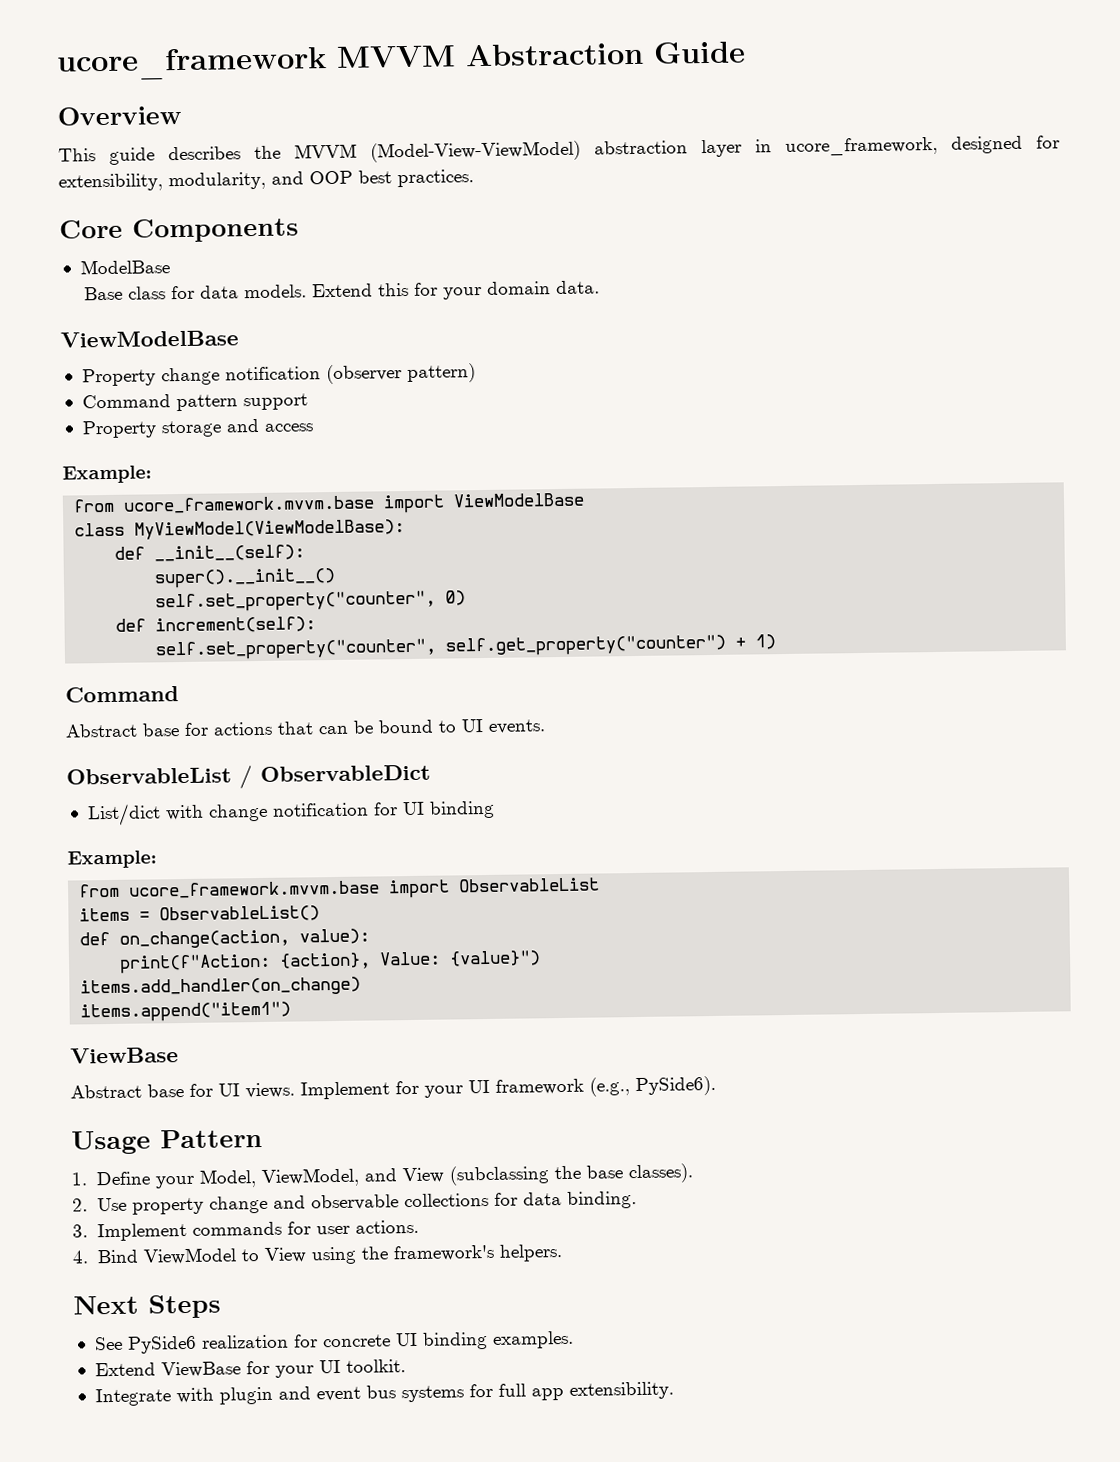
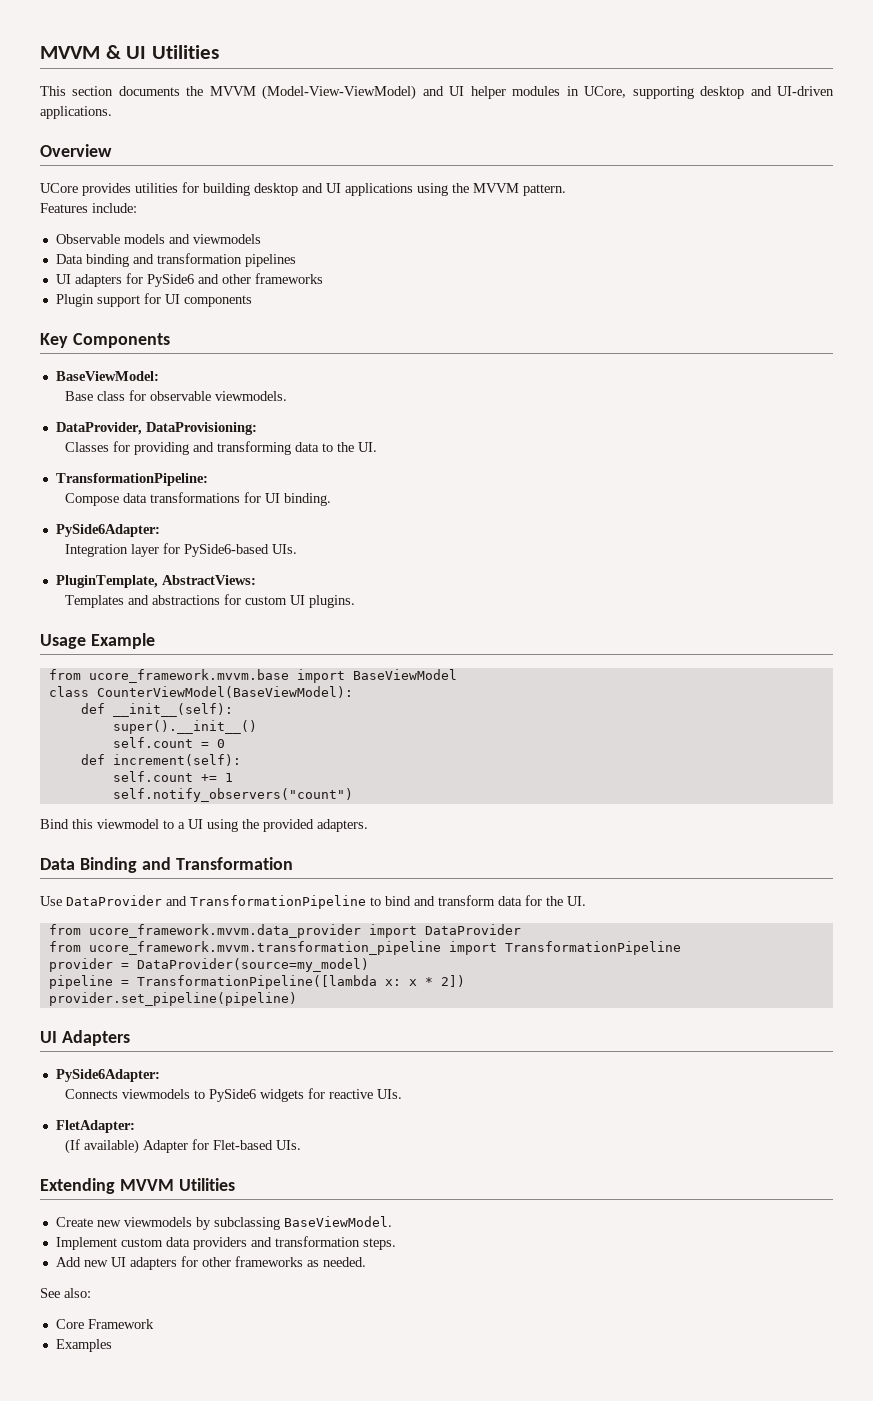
[56,41,746,81] [57,105,182,126] [58,135,1060,165] [58,169,474,192] [59,219,123,239] ucore_framework MVVM Abstraction Guide // Overview // This guide describes the MVVM (Model-View-ViewModel) abstraction layer in ucore_framework, designed for extensibility, modularity, and OOP best practices. // Core -> [40,45,219,59] [40,85,835,100] [40,106,112,119] [40,144,112,157] [40,182,566,196] [40,203,137,213] [55,234,261,244] [55,253,296,267] [55,273,323,287] [55,293,252,307] [40,333,68,348] MVVM & UI Utilities // This section documents the MVVM (Model-View-ViewModel) and UI helper modules in UCore, supporting desktop and UI-driven applications. // Overview // UCore provides utilities for building desktop and UI applications using the MVVM pattern. // Features include: // Observable models and viewmodels // Data binding and transformation pipelines // UI adapters for PySide6 and other frameworks // Plugin support for UI components // Key
[79,259,170,275] ModelBase -> [55,371,159,381] BaseViewModel:
[200,280,601,300] [60,330,239,348] [81,363,476,387] [81,393,308,412] [81,418,314,439] [62,465,152,484] [73,492,586,514] [74,519,406,540] data models. Extend this for your domain data. // ViewModelBase // Property change notification (observer pattern) // Command pattern support // Property storage and access // Example: // from ucore_framework.mvvm.base import ViewModelBase // class MyViewModel(ViewModelBase): -> [149,391,287,401] [55,422,257,435] [64,441,377,455] [55,473,208,486] [64,492,331,506] [55,524,160,537] [64,543,297,557] [55,575,256,588] [64,594,355,608] [40,633,155,649] [48,669,457,683] [48,686,353,698] observable viewmodels. // DataProvider, DataProvisioning: // Classes for providing and transforming data to the UI. // TransformationPipeline: // Compose data transformations for UI binding. // PySide6Adapter: // Integration layer for PySide6-based UIs. // PluginTemplate, AbstractViews: // Templates and abstractions for custom UI plugins. // Usage Example // from ucore_framework.mvvm.base import BaseViewModel // class CounterViewModel(BaseViewModel):
[155,590,467,613] self.set_property("counter", 0) -> [112,737,225,748] self.count = 0
[155,634,777,661] [65,686,179,703] [65,719,546,738] [66,764,431,789] [86,800,495,827] [67,850,157,869] [78,877,601,899] [79,905,321,923] [79,928,371,949] [119,950,542,974] [80,976,362,998] [80,1001,292,1023] [70,1047,179,1064] [70,1075,716,1100] [71,1128,263,1155] [71,1163,693,1189] [72,1191,637,1215] [72,1219,419,1242] [72,1244,563,1265] [73,1294,221,1319] [94,1330,574,1354] [94,1359,406,1378] [94,1381,674,1407] self.set_property("counter", self.get_property("counter") + 1) // Command // Abstract base for actions that can be bound to UI events. // ObservableList / ObservableDict // List/dict with change notification for UI binding // Example: // from ucore_framework.mvvm.base import ObservableList // items = ObservableList() // def on_change(action, value): // print(f"Action: {action}, Value: {value}") // items.add_handler(on_change) // items.append("item1") // ViewBase // Abstract base for UI views. Implement for your UI framework (e.g., PySide6). // Usage Pattern // 1. Define your Model, ViewModel, and View (subclassing the base classes). // 2. Use property change and observable collections for data binding. // 3. Implement commands for user actions. // 4. Bind ViewModel to View using the framework's helpers. // Next Steps // See PySide6 realization for concrete UI binding examples. // Extend ViewBase for your UI toolkit. // Integrate with plugin and event bus systems for full app extensibility. -> [112,771,233,782] [112,788,353,802] [40,819,368,832] [40,857,293,873] [40,895,586,909] [48,924,521,938] [48,941,681,955] [48,958,369,972] [48,975,465,989] [48,992,297,1006] [40,1030,130,1046] [55,1069,160,1082] [64,1088,402,1102] [55,1120,135,1133] [64,1139,301,1154] [40,1178,235,1194] [55,1216,392,1230] [55,1236,396,1250] [55,1256,366,1270] [40,1288,91,1298] [55,1319,154,1329] [55,1339,112,1352] self.count += 1 // self.notify_observers("count") // Bind this viewmodel to a UI using the provided adapters. // Data Binding and Transformation // Use DataProvider and TransformationPipeline to bind and transform data for the UI. // from ucore_framework.mvvm.data_provider import DataProvider // from ucore_framework.mvvm.transformation_pipeline import TransformationPipeline // provider = DataProvider(source=my_model) // pipeline = TransformationPipeline([lambda x: x * 2]) // provider.set_pipeline(pipeline) // UI Adapters // PySide6Adapter: // Connects viewmodels to PySide6 widgets for reactive UIs. // FletAdapter: // (If available) Adapter for Flet-based UIs. // Extending MVVM Utilities // Create new viewmodels by subclassing BaseViewModel. // Implement custom data providers and transformation steps. // Add new UI adapters for other frameworks as needed. // See also: // Core Framework // Examples

